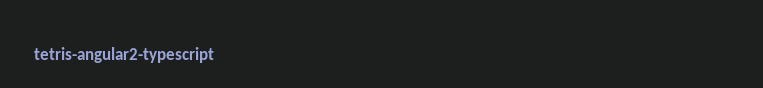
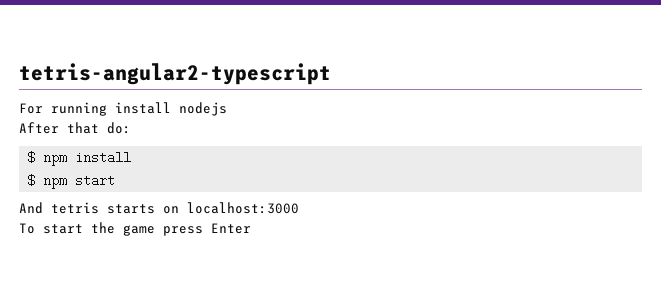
(214, 55) none -> [19,102,227,116] [19,122,131,134] [27,151,132,166] [27,174,116,189] [19,202,299,214] [19,222,251,236] // For running install nodejs // After that do: // $ npm install // $ npm start // And tetris starts on localhost:3000 // To start the game press Enter

